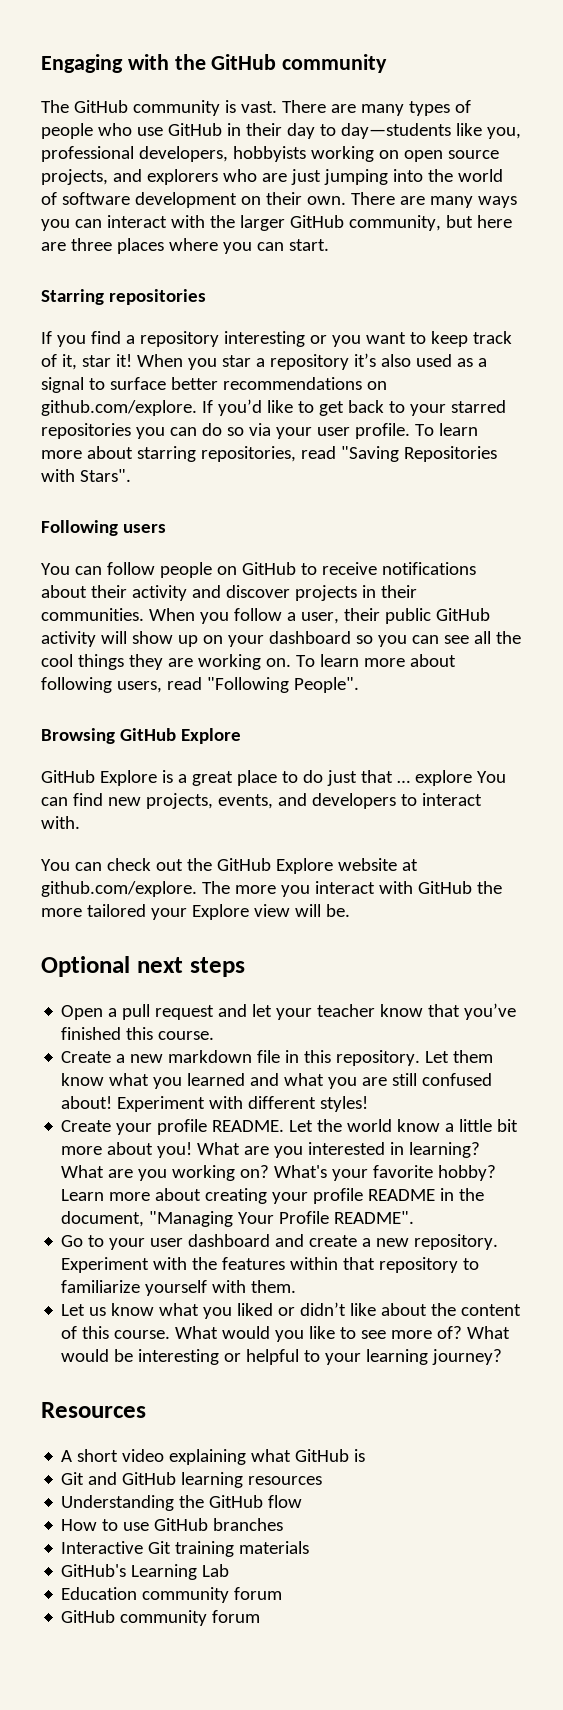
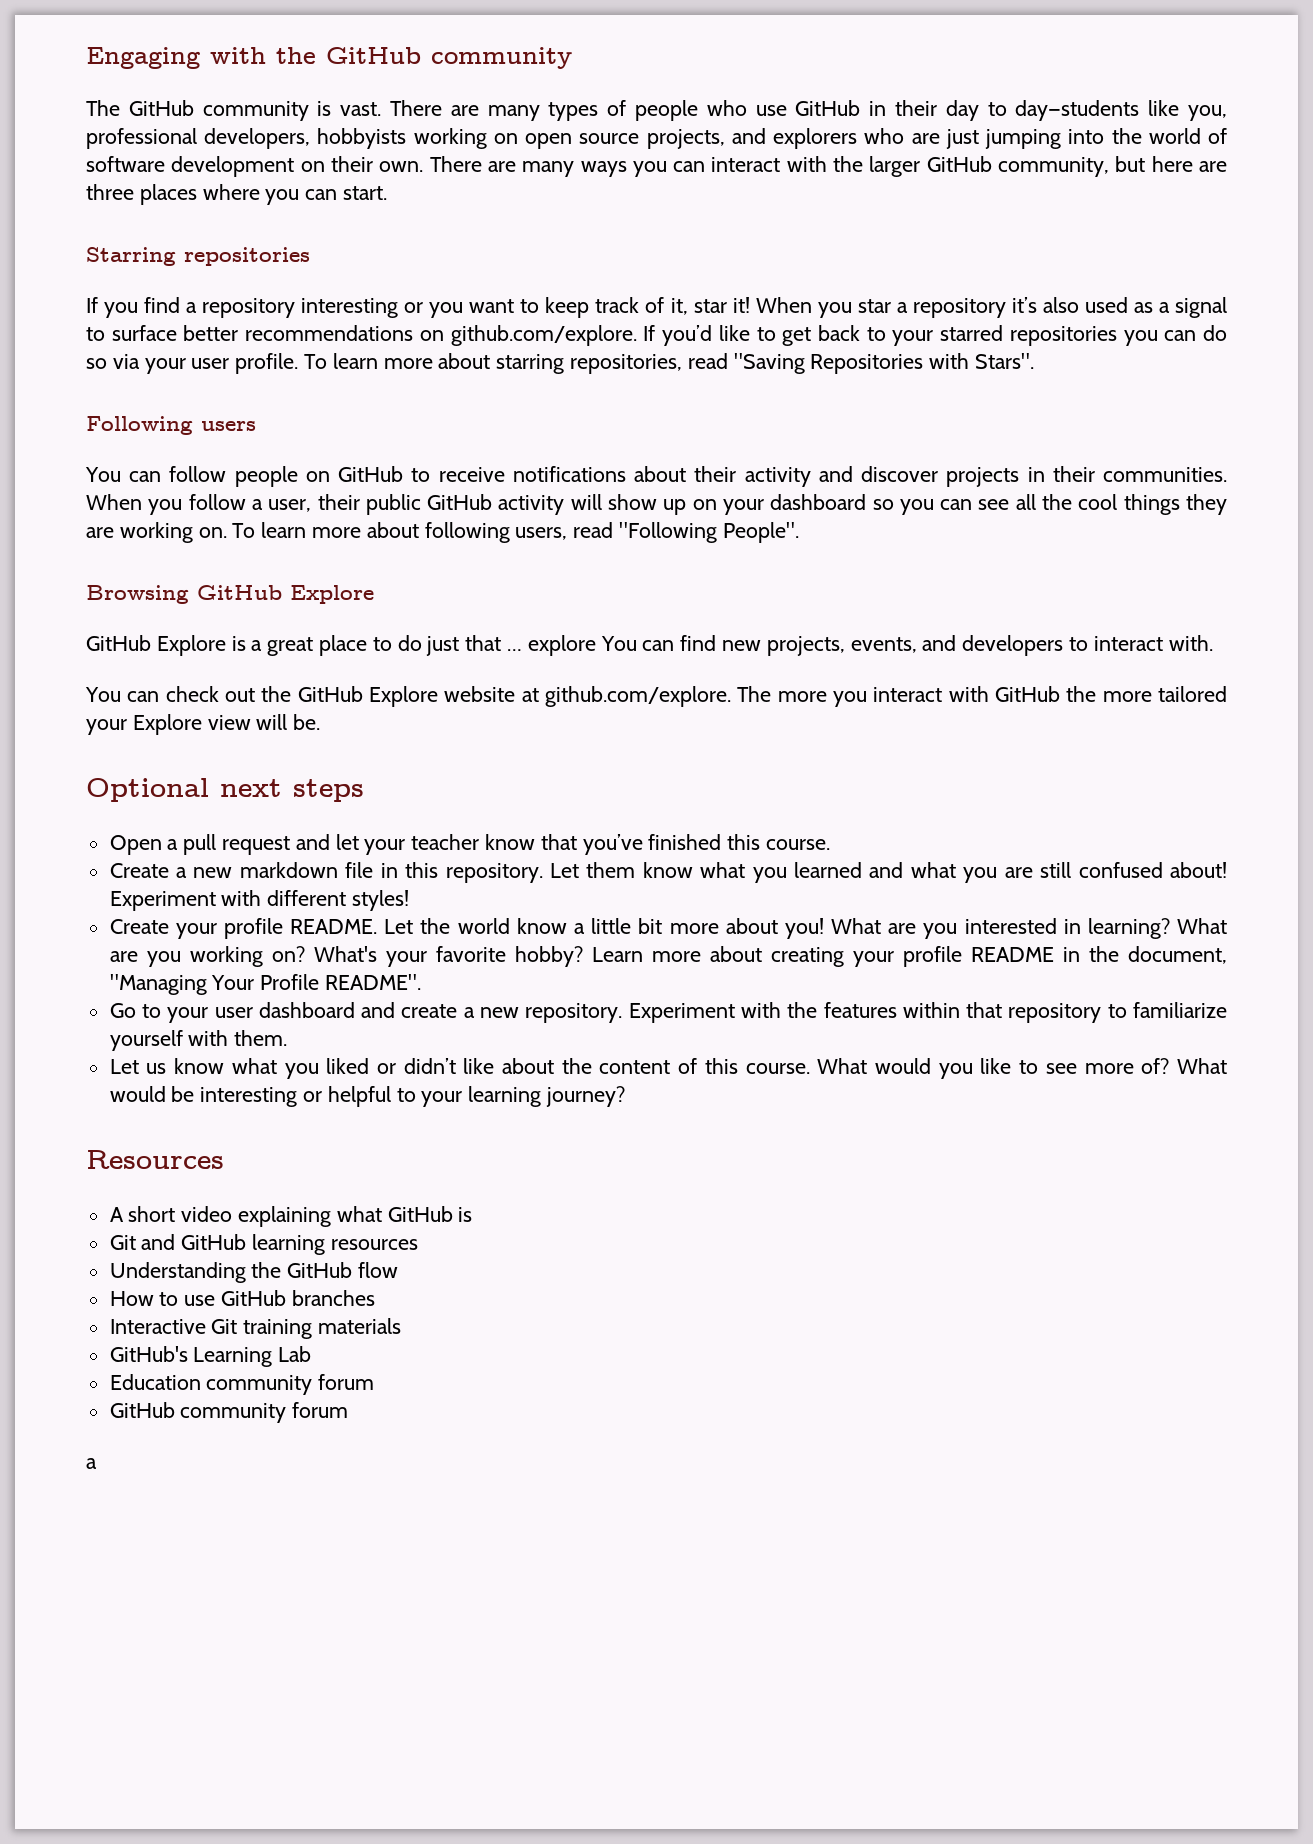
(261, 1616) none -> [86,1458,97,1469] // a

